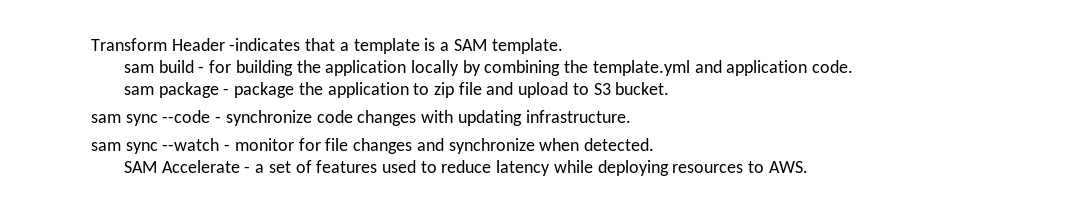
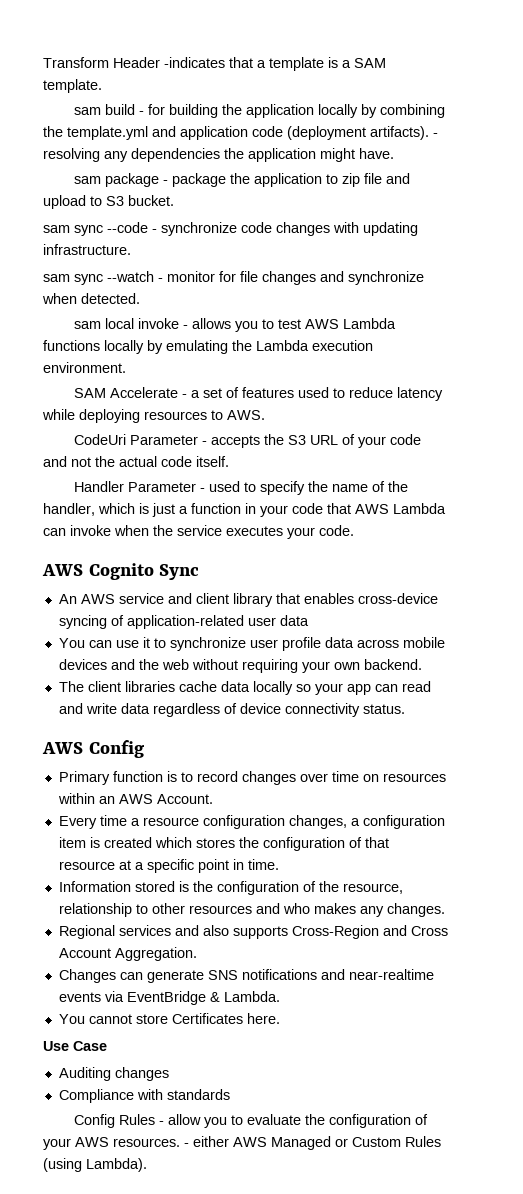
[812,60,854,73] code. -> [252,126,438,140] [43,148,394,162] code (deployment artifacts). - resolving any dependencies the application might have.
(654, 144) none -> [74,318,397,332] [43,340,373,354] [43,362,126,373] // sam local invoke - allows you to test AWS Lambda functions locally by emulating the Lambda execution environment.
(808, 167) none -> [74,434,422,448] [43,456,229,467] [74,481,409,495] [43,503,446,517] [43,525,354,539] [42,563,200,580] [58,593,438,607] [58,615,309,629] [58,637,445,651] [58,659,422,673] [58,681,431,695] [58,703,405,717] [42,740,144,758] [58,771,446,785] [57,793,213,804] [58,815,445,829] [58,837,389,851] [58,859,279,873] [58,881,403,895] [58,903,445,917] [58,925,448,939] [58,947,197,961] [58,969,434,983] [58,991,280,1005] [58,1013,280,1024] [43,1041,107,1051] [58,1067,169,1081] [58,1089,230,1103] [74,1114,429,1128] [43,1136,441,1150] [43,1158,147,1172] // CodeUri Parameter - accepts the S3 URL of your code and not the actual code itself. // Handler Parameter - used to specify the name of the handler, which is just a function in your code that AWS Lambda can invoke when the service executes your code. // AWS Cognito Sync // An AWS service and client library that enables cross-device syncing of application-related user data // You can use it to synchronize user profile data across mobile devices and the web without requiring your own backend. // The client libraries cache data locally so your app can read and write data regardless of device connectivity status. // AWS Config // Primary function is to record changes over time on resources within an AWS Account. // Every time a resource configuration changes, a configuration item is created which stores the configuration of that resource at a specific point in time. // Information stored is the configuration of the resource, relationship to other resources and who makes any changes. // Regional services and also supports Cross-Region and Cross Account Aggregation. // Changes can generate SNS notifications and near-realtime events via EventBridge & Lambda. // You cannot store Certificates here. // Use Case // Auditing changes // Compliance with standards // Config Rules - allow you to evaluate the configuration of your AWS resources. - either AWS Managed or Custom Rules (using Lambda).

